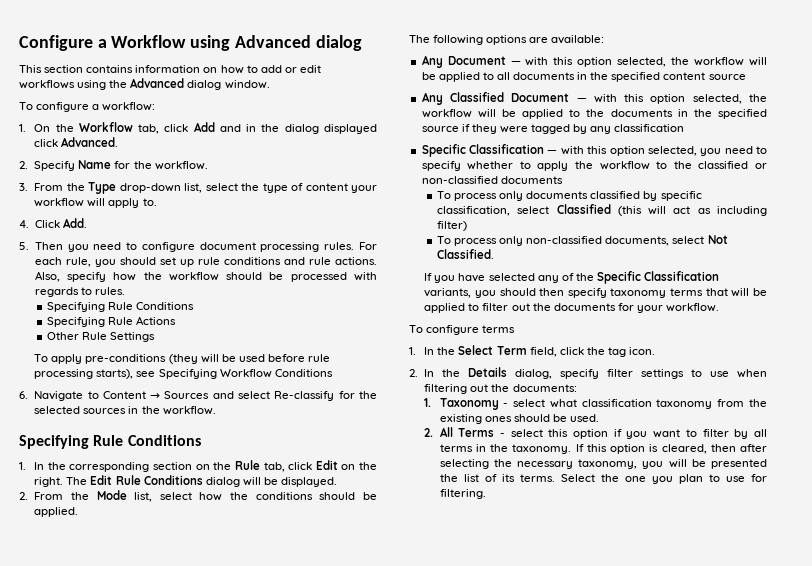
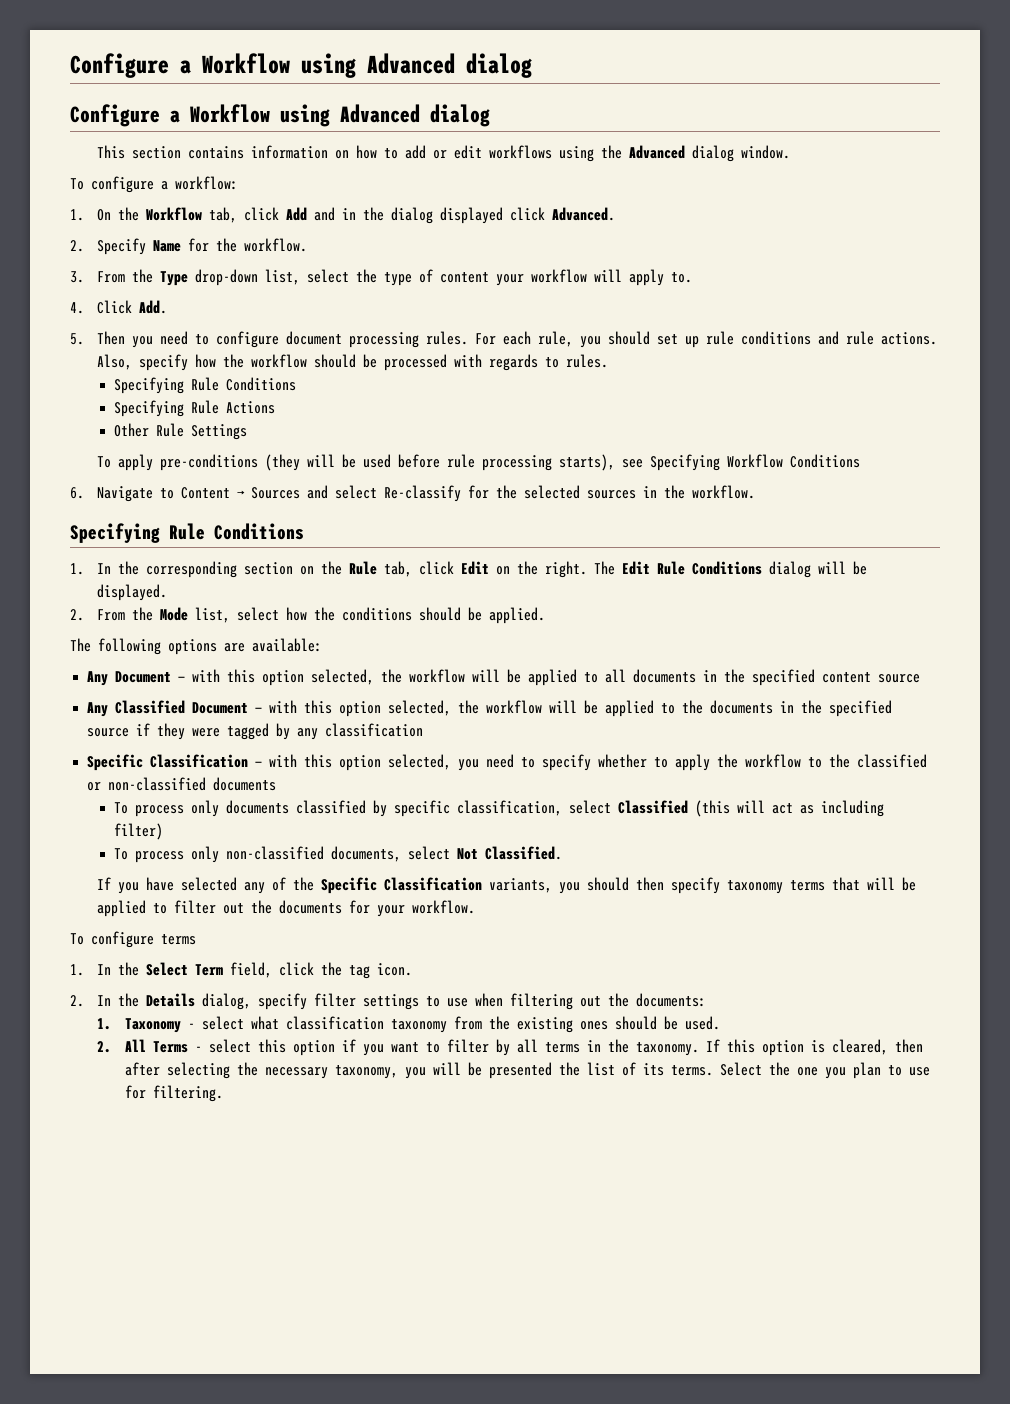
[19,35,362,51] Configure a Workflow using Advanced dialog -> [70,53,532,78] [70,104,490,127] Configure a Workflow using Advanced dialog // Configure a Workflow using Advanced dialog

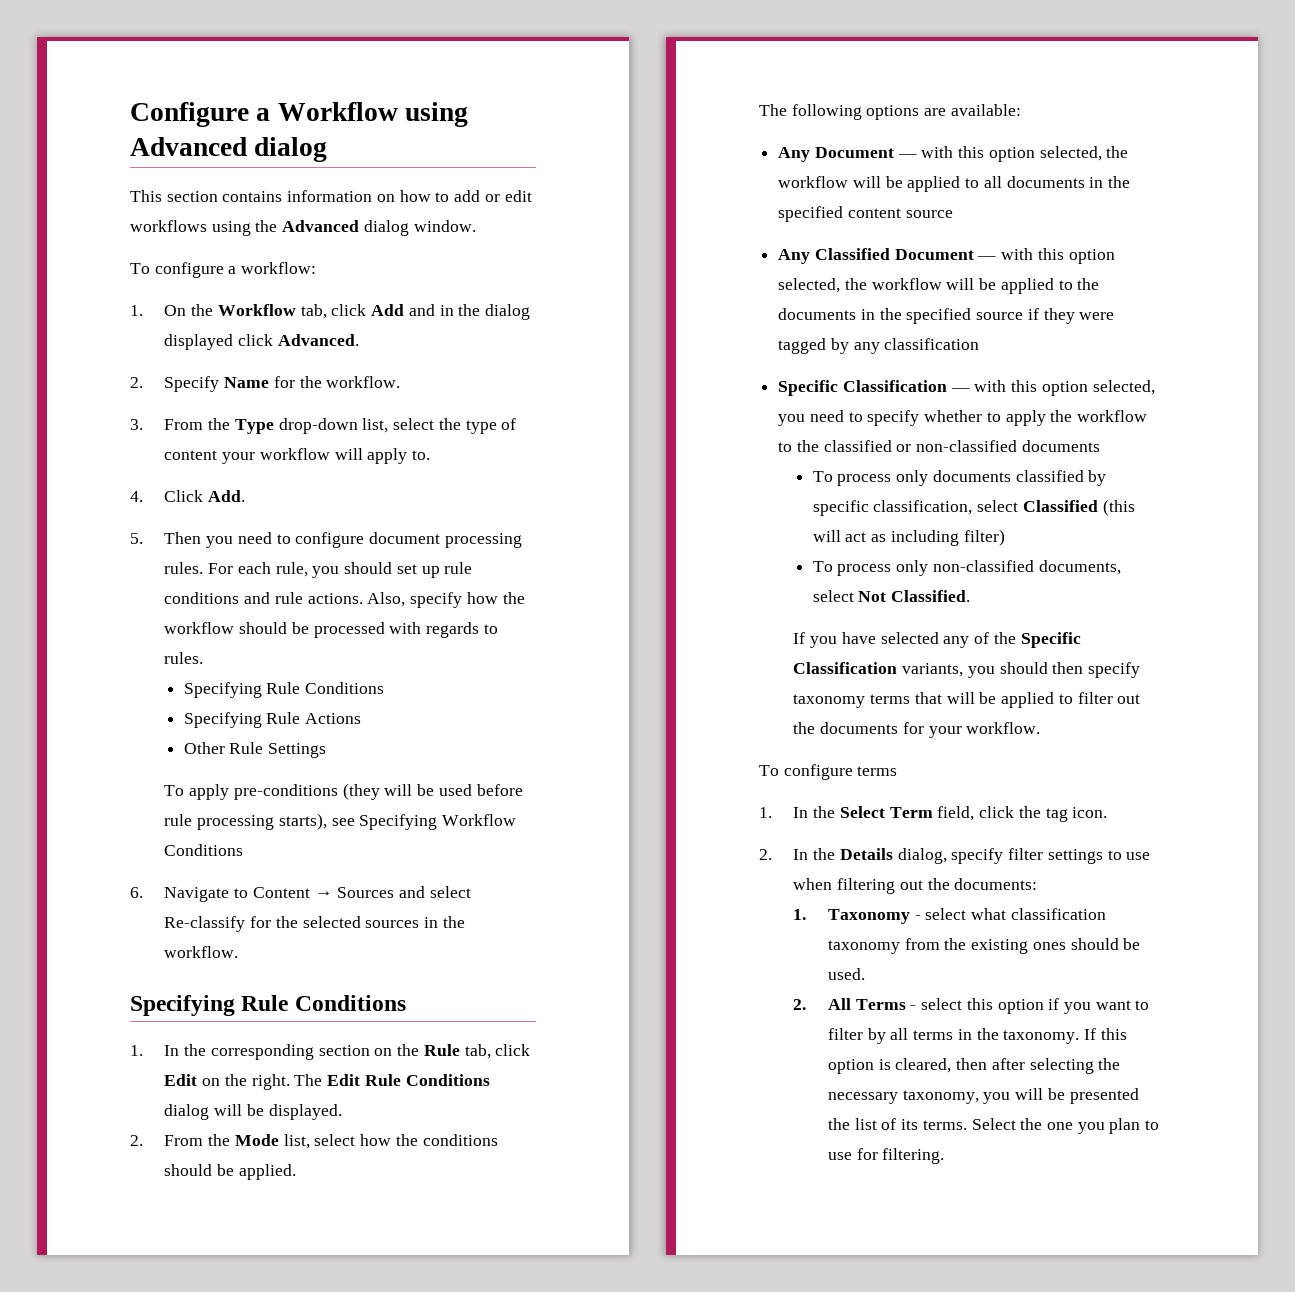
[70,53,532,78] [70,104,490,127] Configure a Workflow using Advanced dialog // Configure a Workflow using Advanced dialog -> [130,102,469,127] [130,137,328,162] Configure a Workflow using Advanced dialog

